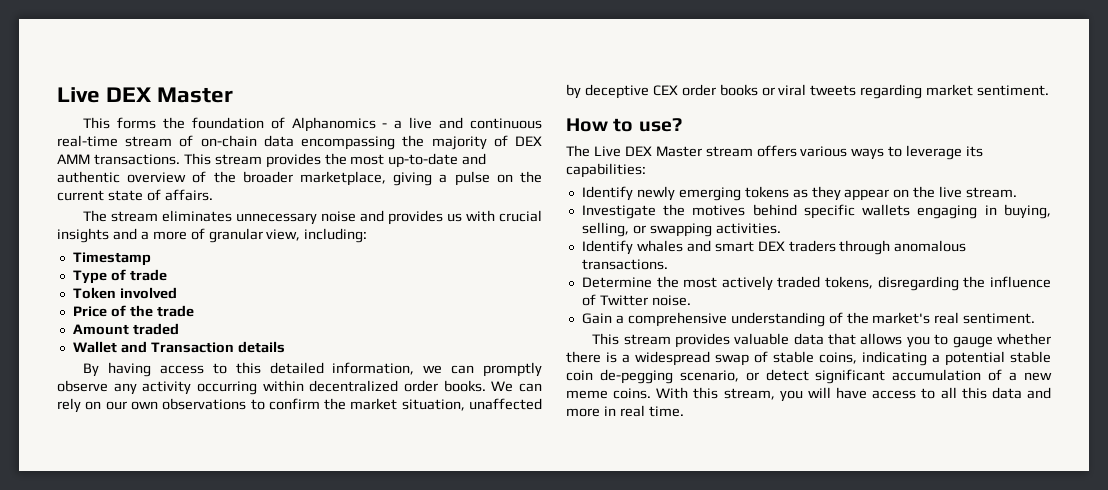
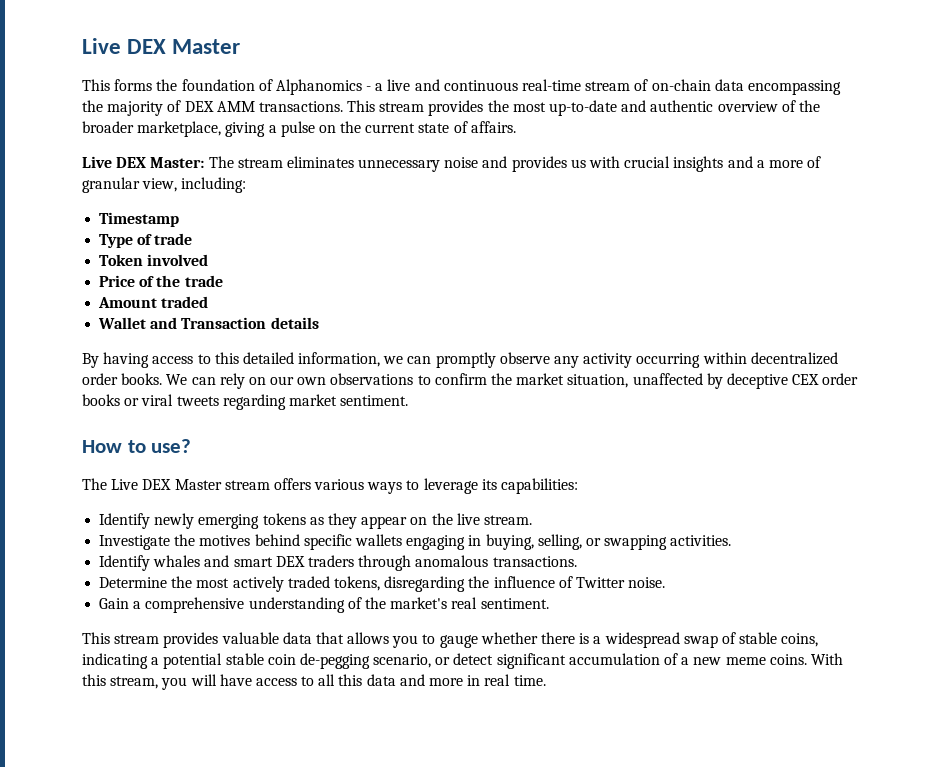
(213, 195) none -> [82,156,205,168] Live DEX Master:

